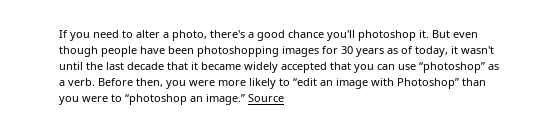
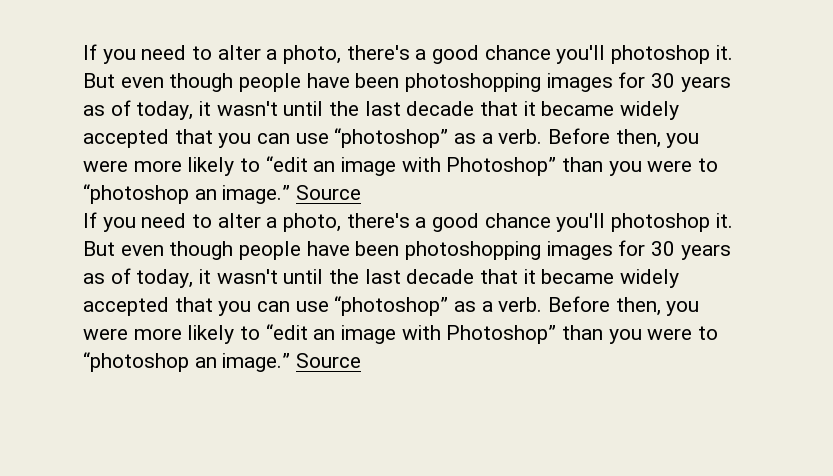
(284, 98) none -> [83,212,733,232] [83,240,731,260] [83,268,680,288] [83,296,700,316] [83,324,719,344] [83,352,362,372] // If you need to alter a photo, there's a good chance you'll photoshop it. But even though people have been photoshopping images for 30 years as of today, it wasn't until the last decade that it became widely accepted that you can use “photoshop” as a verb. Before then, you were more likely to “edit an image with Photoshop” than you were to “photoshop an image.” Source

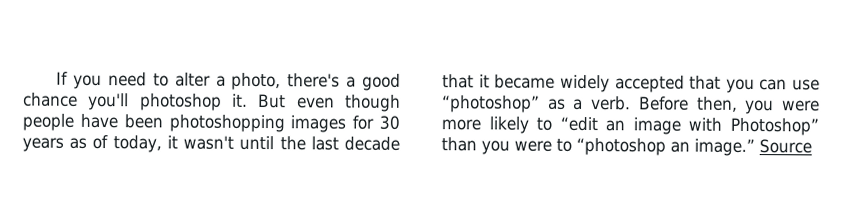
[83,212,733,232] [83,240,731,260] [83,268,680,288] [83,296,700,316] [83,324,719,344] [83,352,362,372] // If you need to alter a photo, there's a good chance you'll photoshop it. But even though people have been photoshopping images for 30 years as of today, it wasn't until the last decade that it became widely accepted that you can use “photoshop” as a verb. Before then, you were more likely to “edit an image with Photoshop” than you were to “photoshop an image.” Source -> (812, 146) none

